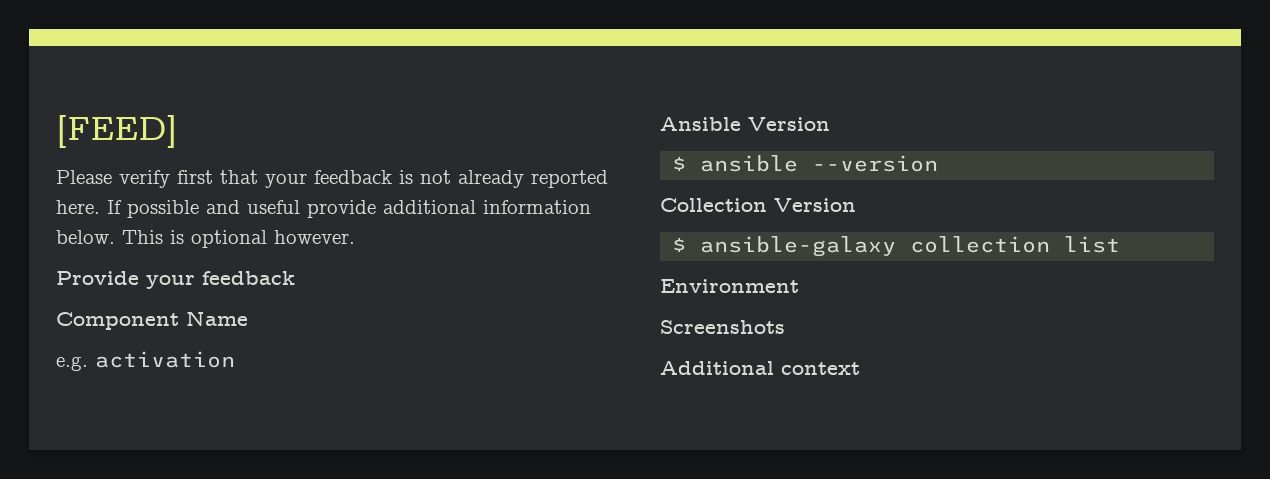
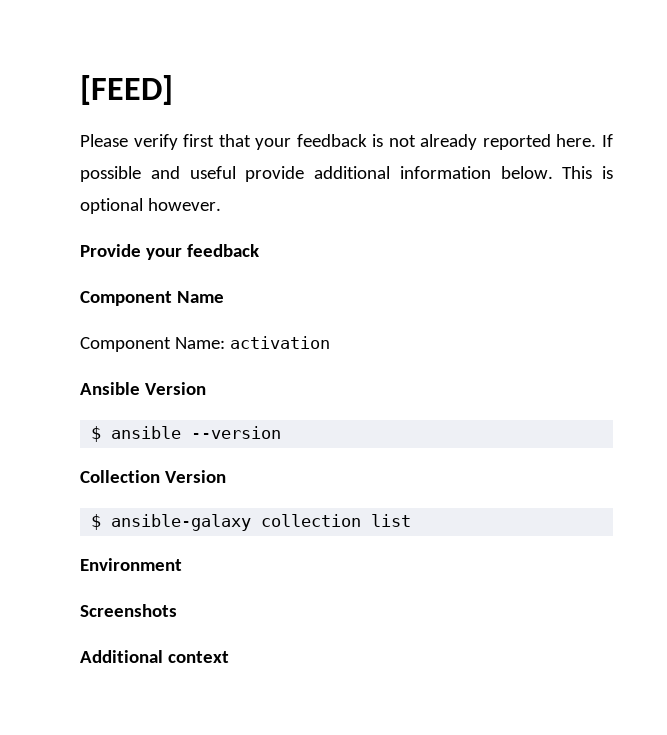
[56,356,88,371] e.g. -> [80,337,225,352] Component Name:

